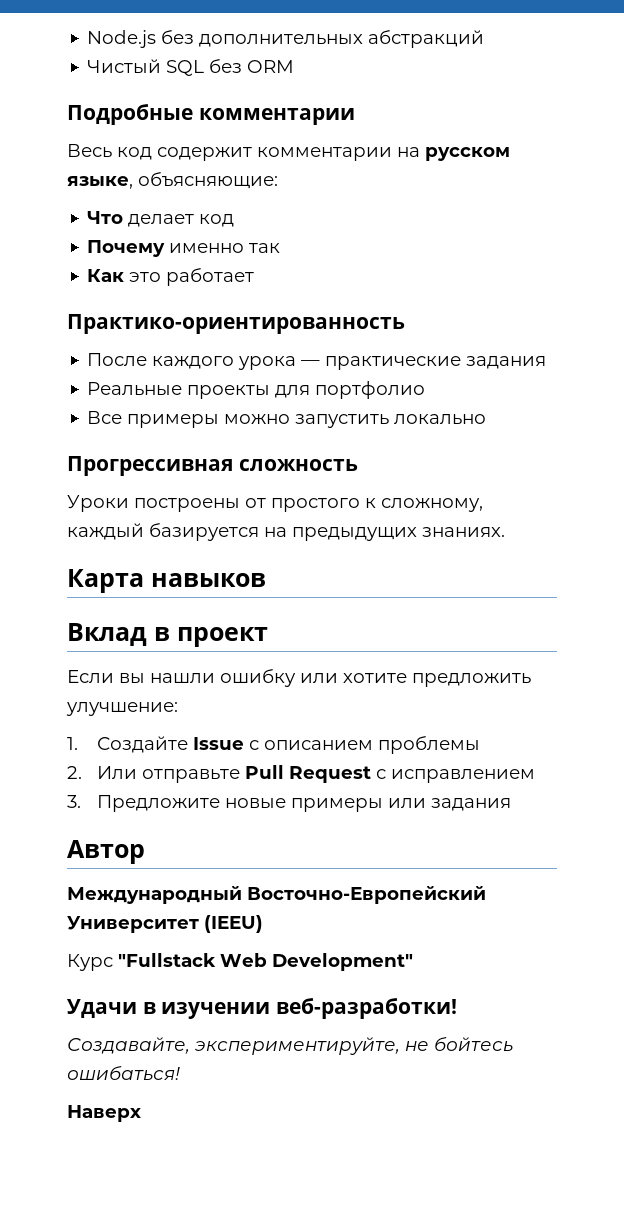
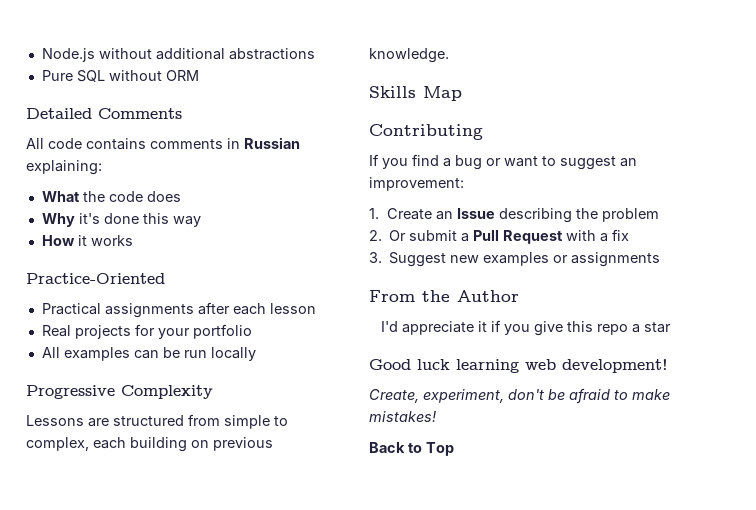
[161,30,485,48] [87,59,295,76] [67,104,355,125] [67,144,510,161] [67,172,278,189] [87,211,235,227] [87,240,281,257] [87,268,255,286] [67,314,405,334] [87,353,547,370] [87,381,426,399] [87,411,487,428] [67,456,358,476] [67,495,483,512] [67,523,505,541] [67,569,266,593] [67,623,268,647] [67,669,531,687] [66,702,178,716] [67,736,480,754] [67,765,535,783] [67,795,511,812] [67,840,145,864] [67,886,486,904] [67,915,263,933] [67,953,413,971] [67,998,458,1019] [67,1037,513,1055] [67,1066,180,1080] [67,1105,141,1122] без дополнительных абстракций // Чистый SQL без ORM // Подробные комментарии // Весь код содержит комментарии на русском языке, объясняющие: // Что делает код // Почему именно так // Как это работает // Практико-ориентированность // После каждого урока — практические задания // Реальные проекты для портфолио // Все примеры можно запустить локально // Прогрессивная сложность // Уроки построены от простого к сложному, каждый базируется на предыдущих знаниях. // Карта навыков // Вклад в проект // Если вы нашли ошибку или хотите предложить улучшение: // 1. Создайте Issue с описанием проблемы // 2. Или отправьте Pull Request с исправлением // 3. Предложите новые примеры или задания // Автор // Международный Восточно-Европейский Университет (IEEU) // Курс "Fullstack Web Development" // Удачи в изучении веб-разработки! // Создавайте, экспериментируйте, не бойтесь ошибаться! // Наверх -> [98,48,315,60] [41,70,199,82] [26,108,182,119] [26,137,300,150] [26,160,102,175] [41,191,181,202] [41,213,201,227] [41,235,133,246] [26,273,165,284] [41,302,316,318] [41,324,252,339] [41,347,256,361] [26,385,213,399] [26,414,288,429] [26,437,273,452] [369,48,449,63] [369,86,462,101] [369,124,483,140] [369,154,637,170] [369,177,464,191] [369,208,659,223] [369,229,630,244] [369,252,661,267] [369,290,519,302] [381,320,671,336] [369,359,668,373] [369,388,670,404] [369,411,436,422] [369,442,454,456] without additional abstractions // Pure SQL without ORM // Detailed Comments // All code contains comments in Russian explaining: // What the code does // Why it's done this way // How it works // Practice-Oriented // Practical assignments after each lesson // Real projects for your portfolio // All examples can be run locally // Progressive Complexity // Lessons are structured from simple to complex, each building on previous knowledge. // Skills Map // Contributing // If you find a bug or want to suggest an improvement: // 1. Create an Issue describing the problem // 2. Or submit a Pull Request with a fix // 3. Suggest new examples or assignments // From the Author // I'd appreciate it if you give this repo a star // Good luck learning web development! // Create, experiment, don't be afraid to make mistakes! // Back to Top

